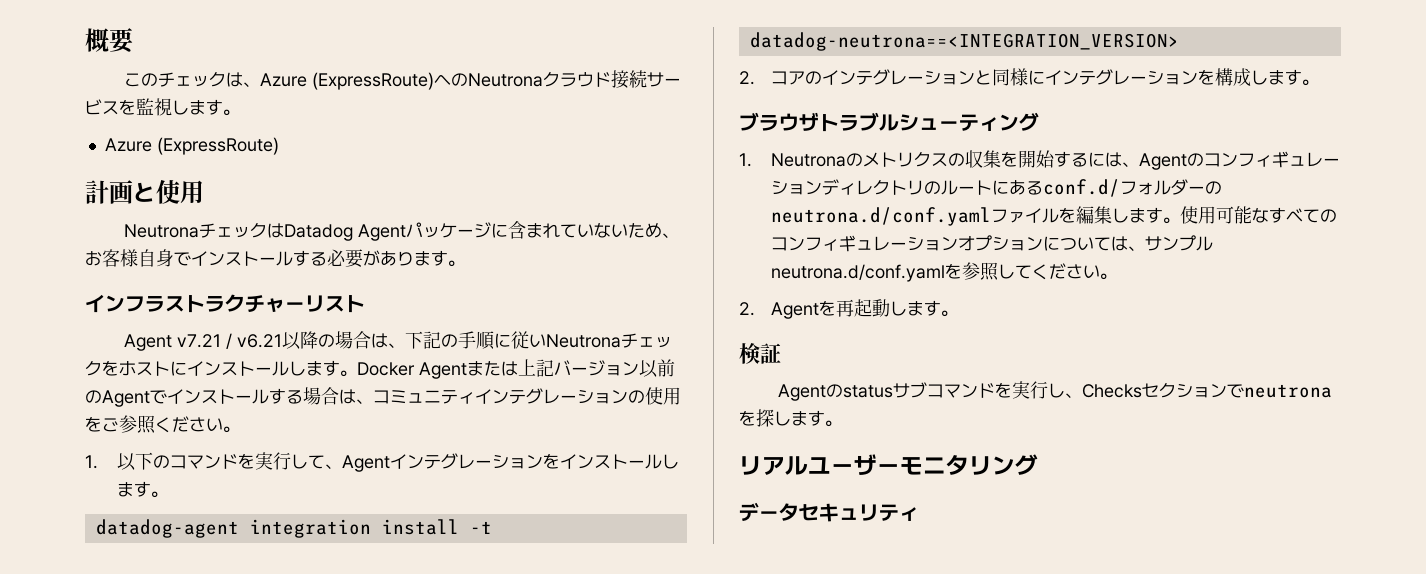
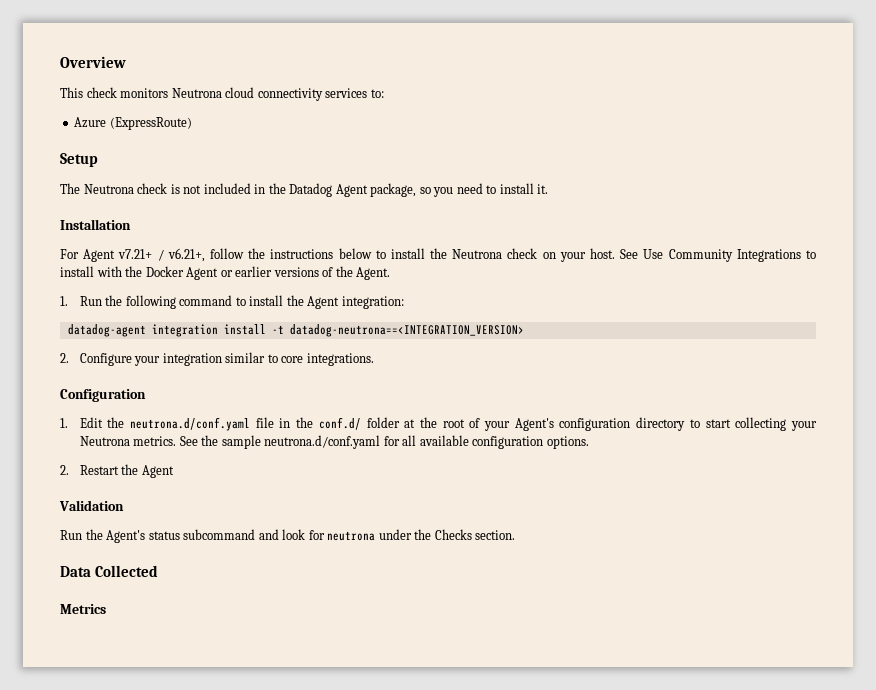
[85,28,134,53] [124,70,682,90] [85,98,240,116] [104,137,279,155] [85,179,204,204] [124,221,680,241] [85,249,465,268] [85,294,365,313] [124,331,673,351] [85,359,675,379] [85,387,681,407] [85,415,240,434] [85,452,680,472] [117,481,169,498] 概要 // このチェックは、Azure (ExpressRoute)へのNeutronaクラウド接続サービスを監視します。 // Azure (ExpressRoute) // 計画と使用 // NeutronaチェックはDatadog Agentパッケージに含まれていないため、お客様自身でインストールする必要があります。 // インフラストラクチャーリスト // Agent v7.21 / v6.21以降の場合は、下記の手順に従いNeutronaチェックをホストにインストールします。Docker Agentまたは上記バージョン以前のAgentでインストールする場合は、コミュニティインテグレーションの使用をご参照ください。 // 1.以下のコマンドを実行して、Agentインテグレーションをインストールします。 -> [60,56,126,68] [60,87,384,101] [74,117,192,130] [60,153,98,167] [60,183,549,197] [60,219,131,230] [60,248,816,262] [60,266,391,280] [60,295,404,309] Overview // This check monitors Neutrona cloud connectivity services to: // Azure (ExpressRoute) // Setup // The Neutrona check is not included in the Datadog Agent package, so you need to install it. // Installation // For Agent v7.21+ / v6.21+, follow the instructions below to install the Neutrona check on your host. See Use Community Integrations to install with the Docker Agent or earlier versions of the Agent. // 1. Run the following command to install the Agent integration:
[771,68,1320,86] [739,112,1039,132] [739,150,1341,170] [771,179,1223,197] [771,206,1338,226] [771,235,1214,252] [771,262,1118,282] [739,299,959,319] [739,343,781,364] [778,381,1333,401] [739,409,842,427] [739,454,1038,475] [739,502,919,522] コアのインテグレーションと同様にインテグレーションを構成します。 // ブラウザトラブルシューティング // 1. Neutronaのメトリクスの収集を開始するには、Agentのコンフィギュレーションディレクトリのルートにあるconf.d/フォルダーのneutrona.d/conf.yamlファイルを編集します。使用可能なすべてのコンフィギュレーションオプションについては、サンプルneutrona.d/conf.yamlを参照してください。 // 2. Agentを再起動します。 // 検証 // Agentのstatusサブコマンドを実行し、Checksセクションでneutronaを探します。 // リアルユーザーモニタリング // データセキュリティ -> [79,352,374,366] [60,389,146,402] [60,417,817,431] [79,435,589,449] [60,464,174,478] [59,500,124,511] [60,529,516,543] [60,565,159,577] [60,604,106,614] Configure your integration similar to core integrations. // Configuration // 1. Edit the neutrona.d/conf.yaml file in the conf.d/ folder at the root of your Agent's configuration directory to start collecting your Neutrona metrics. See the sample neutrona.d/conf.yaml for all available configuration options. // 2. Restart the Agent // Validation // Run the Agent's status subcommand and look for neutrona under the Checks section. // Data Collected // Metrics

